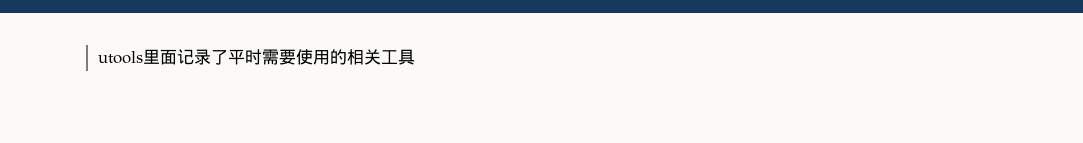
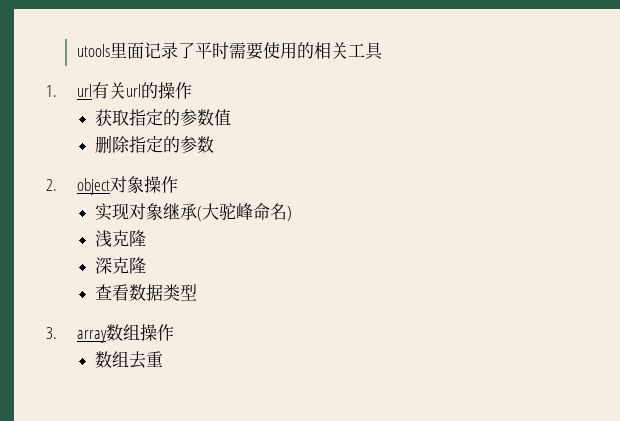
(415, 57) none -> [46,82,192,99] [95,109,232,126] [95,135,215,153] [46,176,178,195] [95,203,293,221] [95,230,147,247] [95,257,147,274] [95,284,198,301] [46,324,174,343] [95,351,164,369] // 1. url有关url的操作 // 获取指定的参数值 // 删除指定的参数 // 2. object对象操作 // 实现对象继承(大驼峰命名) // 浅克隆 // 深克隆 // 查看数据类型 // 3. array数组操作 // 数组去重

